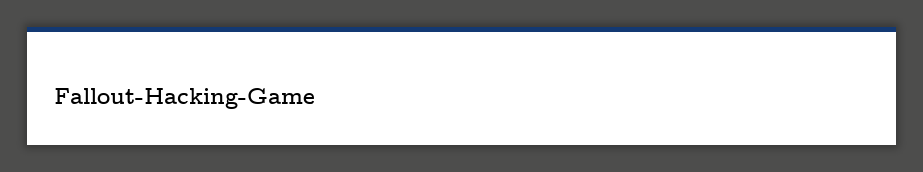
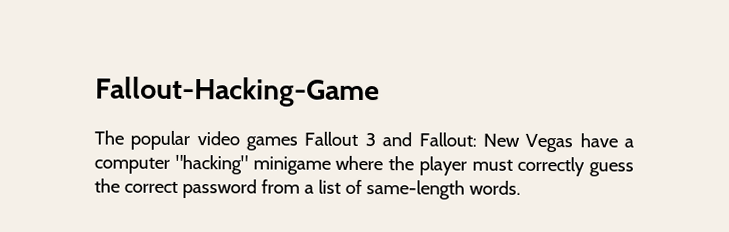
(315, 98) none -> [94,130,634,153] [94,154,634,177] [94,178,521,200] // The popular video games Fallout 3 and Fallout: New Vegas have a computer "hacking" minigame where the player must correctly guess the correct password from a list of same-length words.

